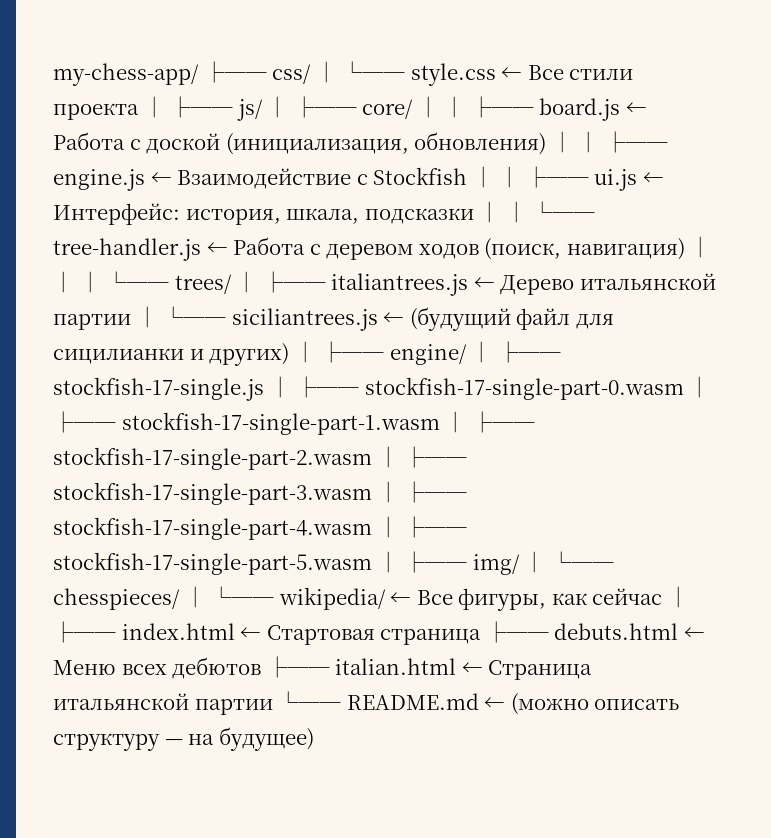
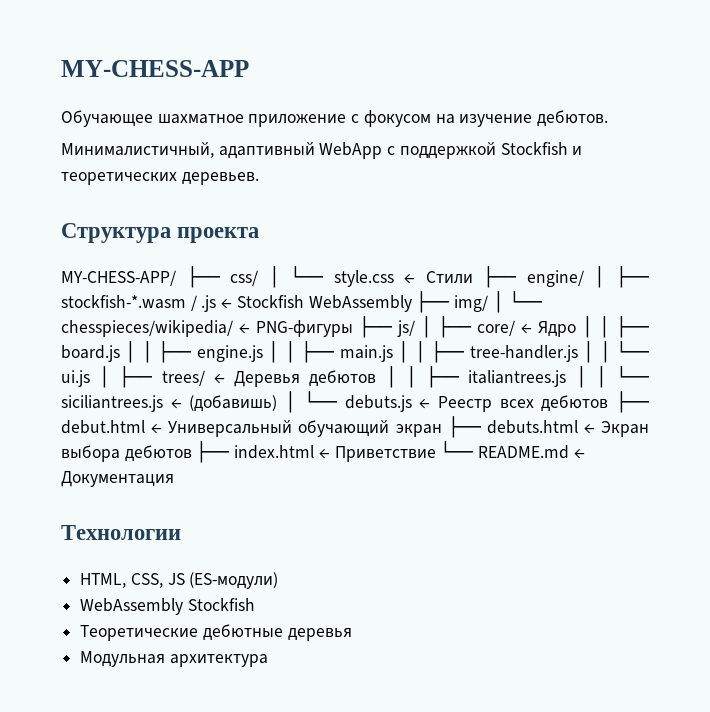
[53,63,199,86] my-chess-app/ -> [61,60,249,77] [61,110,609,127] [61,142,583,159] [61,172,259,185] [61,223,260,243] [61,270,176,286] MY-CHESS-APP // Обучающее шахматное приложение с фокусом на изучение дебютов. // Минималистичный, адаптивный WebApp с поддержкой Stockfish и теоретических деревьев. // Структура проекта // MY-CHESS-APP/
[527,65,634,80] [53,96,165,120] Все стили проекта │ -> [425,266,650,288] [61,291,543,313] [61,320,353,337] Стили ├── engine/ │ ├── stockfish-*.wasm / .js ← Stockfish WebAssembly ├── img/ │ └── chesspieces/wikipedia/ ← PNG-фигуры
(414, 109) none -> [521,321,576,337] ← Ядро
[625,102,647,115] [53,131,668,155] [53,166,664,191] [53,201,596,225] [53,236,712,261] [53,271,716,296] [53,306,614,331] [53,341,561,366] [53,376,711,401] [53,411,535,435] [53,446,468,470] [53,481,468,505] [53,516,468,540] [53,551,614,575] [53,586,689,611] [53,621,705,645] [53,656,593,680] [53,691,680,715] [53,727,314,751] ← Работа с доской (инициализация, обновления) │ │ ├── engine.js ← Взаимодействие с Stockfish │ │ ├── ui.js ← Интерфейс: история, шкала, подсказки │ │ └── tree-handler.js ← Работа с деревом ходов (поиск, навигация) │ │ │ └── trees/ │ ├── italiantrees.js ← Дерево итальянской партии │ └── siciliantrees.js ← (будущий файл для сицилианки и других) │ ├── engine/ │ ├── stockfish-17-single.js │ ├── stockfish-17-single-part-0.wasm │ ├── stockfish-17-single-part-1.wasm │ ├── stockfish-17-single-part-2.wasm │ ├── stockfish-17-single-part-3.wasm │ ├── stockfish-17-single-part-4.wasm │ ├── stockfish-17-single-part-5.wasm │ ├── img/ │ └── chesspieces/ │ └── wikipedia/ ← Все фигуры, как сейчас │ ├── index.html ← Стартовая страница ├── debuts.html ← Меню всех дебютов ├── italian.html ← Страница итальянской партии └── README.md ← (можно описать структуру — на будущее) -> [125,341,650,363] [61,366,651,388] [61,391,650,413] [61,416,649,438] [61,441,585,463] [61,471,174,487] [61,525,181,540] [80,572,279,589] [80,598,255,615] [80,624,352,641] [80,651,268,667] │ │ ├── engine.js │ │ ├── main.js │ │ ├── tree-handler.js │ │ └── ui.js │ ├── trees/ ← Деревья дебютов │ │ ├── italiantrees.js │ │ └── siciliantrees.js ← (добавишь) │ └── debuts.js ← Реестр всех дебютов ├── debut.html ← Универсальный обучающий экран ├── debuts.html ← Экран выбора дебютов ├── index.html ← Приветствие └── README.md ← Документация // Технологии // HTML, CSS, JS (ES-модули) // WebAssembly Stockfish // Теоретические дебютные деревья // Модульная архитектура

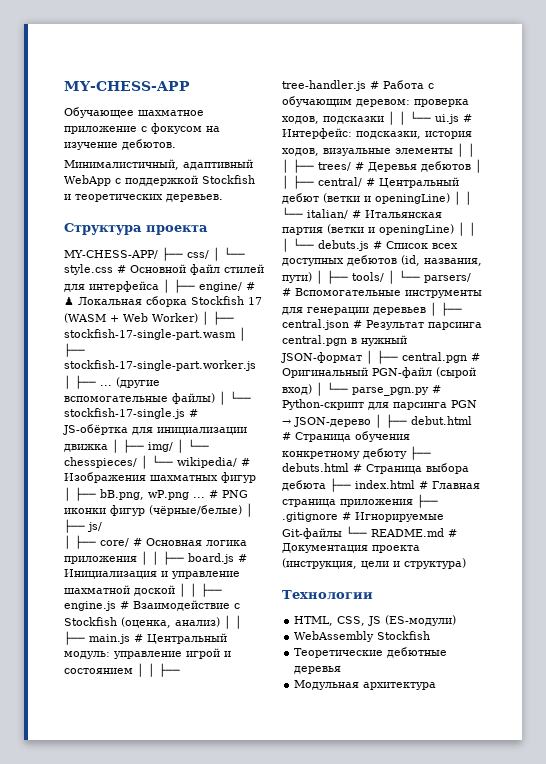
[404,266,650,288] [61,291,543,313] [61,320,353,337] ← Стили ├── engine/ │ ├── stockfish-*.wasm / .js ← Stockfish WebAssembly ├── img/ │ └── chesspieces/wikipedia/ ← PNG-фигуры -> [117,264,264,275] [64,279,255,293] [64,296,262,307] [64,311,234,325] [64,327,246,341] [64,343,85,357] [64,360,256,371] [64,375,160,389] [64,391,251,405] [64,408,198,419] [63,424,247,435] [64,439,209,453] [64,455,250,469] [64,472,256,483] [64,487,248,501] [64,503,253,517] # Основной файл стилей для интерфейса │ ├── engine/ # ♟ Локальная сборка Stockfish 17 (WASM + Web Worker) │ ├── stockfish-17-single-part.wasm │ ├── stockfish-17-single-part.worker.js │ ├── ... (другие вспомогательные файлы) │ └── stockfish-17-single.js # JS-обёртка для инициализации движка │ ├── img/ │ └── chesspieces/ │ └── wikipedia/ # Изображения шахматных фигур │ ├── bB.png, wP.png ... # PNG иконки фигур (чёрные/белые) │
(415, 328) none -> (102, 527) //
[521,316,650,338] [61,341,650,363] [61,370,90,387] ← Ядро │ │ ├── board.js │ │ ├── engine.js │ │ ├── main.js │ │ ├── tree-handler.js │ │ └── ui.js -> [133,538,247,546] [64,551,247,565] [64,569,240,579] [64,583,222,597] [64,600,240,611] [64,615,242,629] [64,631,227,645] [64,648,231,659] [64,663,180,677] [282,80,434,91] [282,96,469,107] [282,111,472,125] [282,128,472,139] [282,143,475,157] # Основная логика приложения │ │ ├── board.js # Инициализация и управление шахматной доской │ │ ├── engine.js # Взаимодействие с Stockfish (оценка, анализ) │ │ ├── main.js # Центральный модуль: управление игрой и состоянием │ │ ├── tree-handler.js # Работа с обучающим деревом: проверка ходов, подсказки │ │ └── ui.js # Интерфейс: подсказки, история ходов, визуальные элементы │ │
[213,373,225,384] ← -> [355,162,364,170] #
[468,366,651,388] [61,391,650,413] [61,416,649,438] [61,441,436,463] italiantrees.js │ │ └── siciliantrees.js ← (добавишь) │ └── debuts.js ← Реестр всех дебютов ├── debut.html ← Универсальный обучающий экран ├── debuts.html ← Экран выбора дебютов ├── index.html ← Приветствие -> [318,177,459,188] [282,191,472,205] [282,207,442,219] [282,222,476,236] [282,238,458,252] [282,255,482,266] [282,270,471,284] [282,288,482,298] [282,302,462,316] [282,319,482,330] [282,335,407,346] [281,350,480,364] [282,367,476,378] [282,382,441,396] [282,399,477,410] [282,414,472,428] [282,431,410,442] [282,446,431,460] [282,463,469,474] [282,478,480,492] [282,494,438,508] [282,512,444,522] [282,528,342,539] central/ # Центральный дебют (ветки и openingLine) │ │ └── italian/ # Итальянская партия (ветки и openingLine) │ │ │ └── debuts.js # Список всех доступных дебютов (id, названия, пути) │ ├── tools/ │ └── parsers/ # Вспомогательные инструменты для генерации деревьев │ ├── central.json # Результат парсинга central.pgn в нужный JSON-формат │ ├── central.pgn # Оригинальный PGN-файл (сырой вход) │ └── parse_pgn.py # Python-скрипт для парсинга PGN → JSON-дерево │ ├── debut.html # Страница обучения конкретному дебюту ├── debuts.html # Страница выбора дебюта ├── index.html # Главная страница приложения ├── .gitignore # Игнорируемые Git-файлы
[573,448,585,459] ← -> [448,529,457,537] #
(174, 479) none -> [372,545,420,553] [282,558,466,569] проекта (инструкция, цели и структура)

